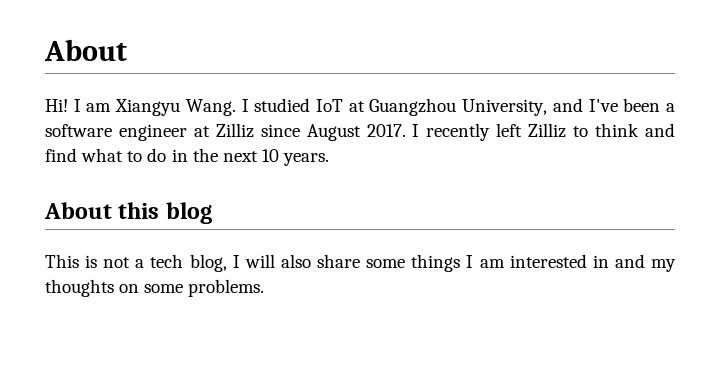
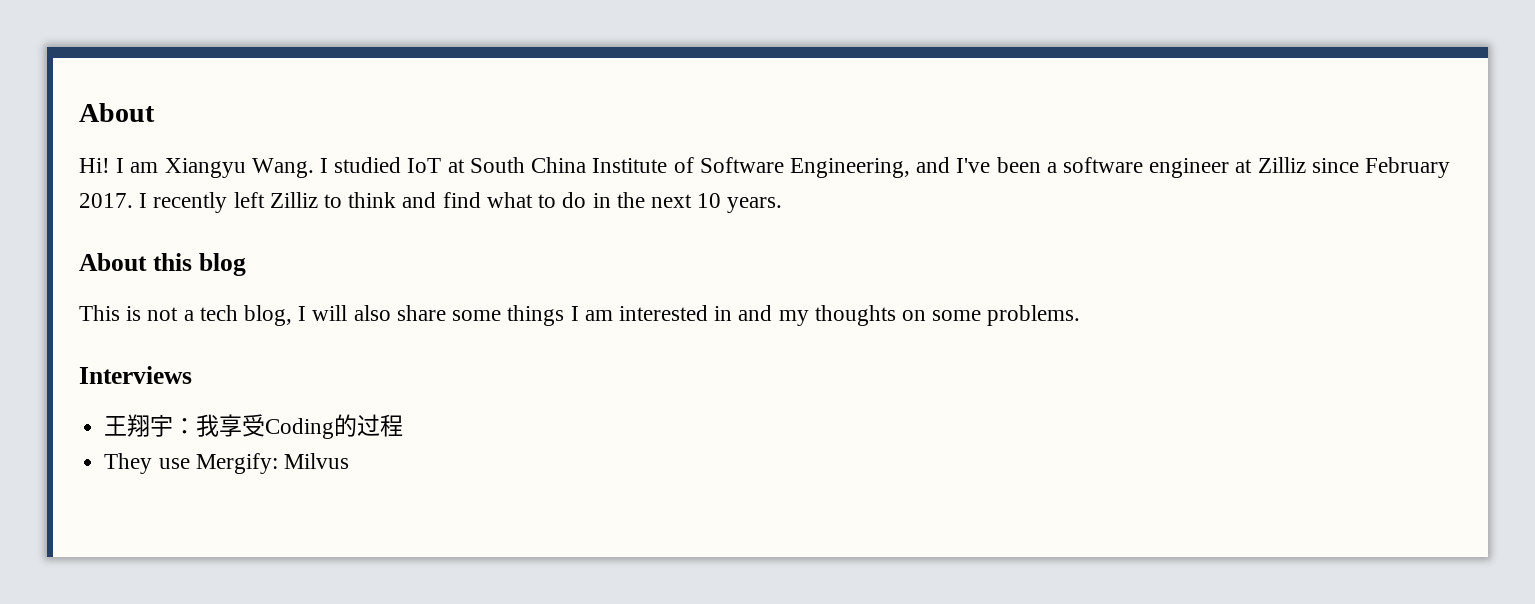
[369,98,548,116] Guangzhou University, -> [469,157,910,178] South China Institute of Software Engineering,
[306,124,361,141] August -> [1365,157,1451,178] February
(265, 288) none -> [79,366,192,384] [104,414,404,439] [104,453,349,474] // Interviews // 王翔宇：我享受Coding的过程 // They use Mergify: Milvus

